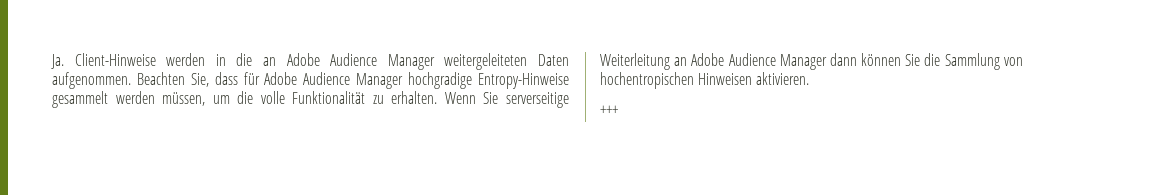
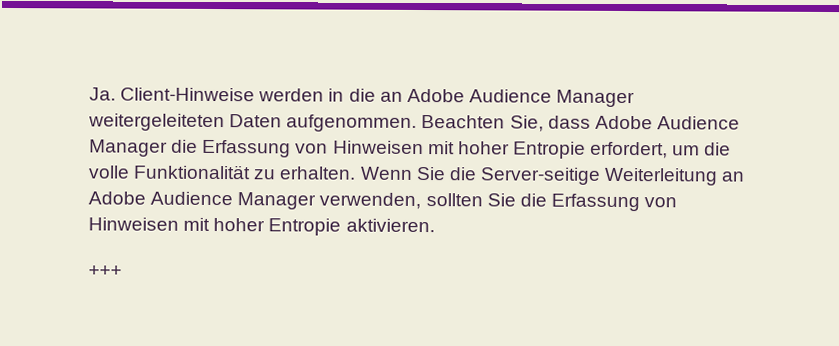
[243,72,569,89] [52,91,206,108] für Adobe Audience Manager hochgradige Entropy-Hinweise gesammelt werden müssen, -> [594,115,740,130] [89,139,669,159] Adobe Audience Manager die Erfassung von Hinweisen mit hoher Entropie erfordert,
[506,92,569,108] serverseitige -> [448,167,601,185] die Server-seitige
[829,53,1023,70] [600,72,753,89] dann können Sie die Sammlung von hochentropischen Hinweisen -> [319,192,678,212] [88,217,342,236] verwenden, sollten Sie die Erfassung von Hinweisen mit hoher Entropie

